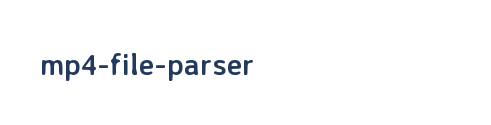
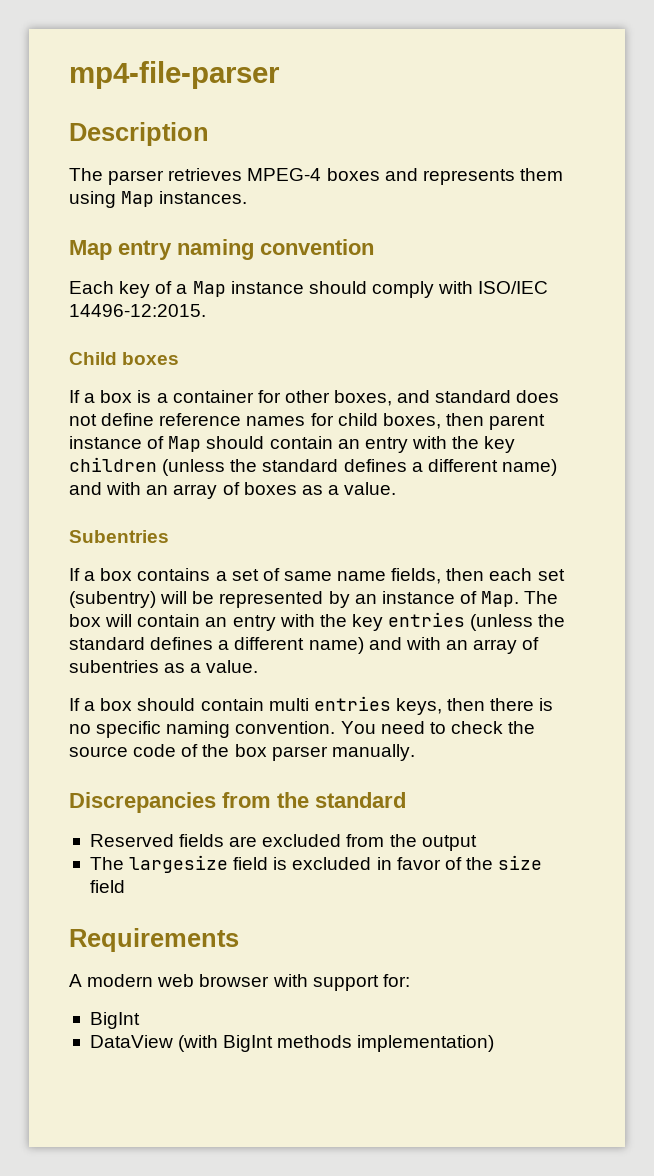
(254, 67) none -> [69,122,209,146] [69,168,563,185] [69,191,248,208] [69,239,374,260] [69,281,549,298] [69,304,206,317] [69,352,180,365] [69,390,560,406] [69,413,546,430] [69,436,516,453] [69,457,557,476] [69,482,397,499] [69,530,169,543] [69,568,565,584] [69,591,559,608] [69,612,566,631] [69,637,540,654] [69,660,259,673] [69,696,554,715] [69,721,536,738] [69,744,415,761] [69,792,406,813] [89,834,477,851] [89,855,543,873] [89,880,125,893] [69,928,239,952] [69,974,410,991] [89,1012,140,1029] [89,1035,495,1052] // Description // The parser retrieves MPEG-4 boxes and represents them using Map instances. // Map entry naming convention // Each key of a Map instance should comply with ISO/IEC 14496-12:2015. // Child boxes // If a box is a container for other boxes, and standard does not define reference names for child boxes, then parent instance of Map should contain an entry with the key children (unless the standard defines a different name) and with an array of boxes as a value. // Subentries // If a box contains a set of same name fields, then each set (subentry) will be represented by an instance of Map. The box will contain an entry with the key entries (unless the standard defines a different name) and with an array of subentries as a value. // If a box should contain multi entries keys, then there is no specific naming convention. You need to check the source code of the box parser manually. // Discrepancies from the standard // Reserved fields are excluded from the output // The largesize field is excluded in favor of the size field // Requirements // A modern web browser with support for: // BigInt // DataView (with BigInt methods implementation)

